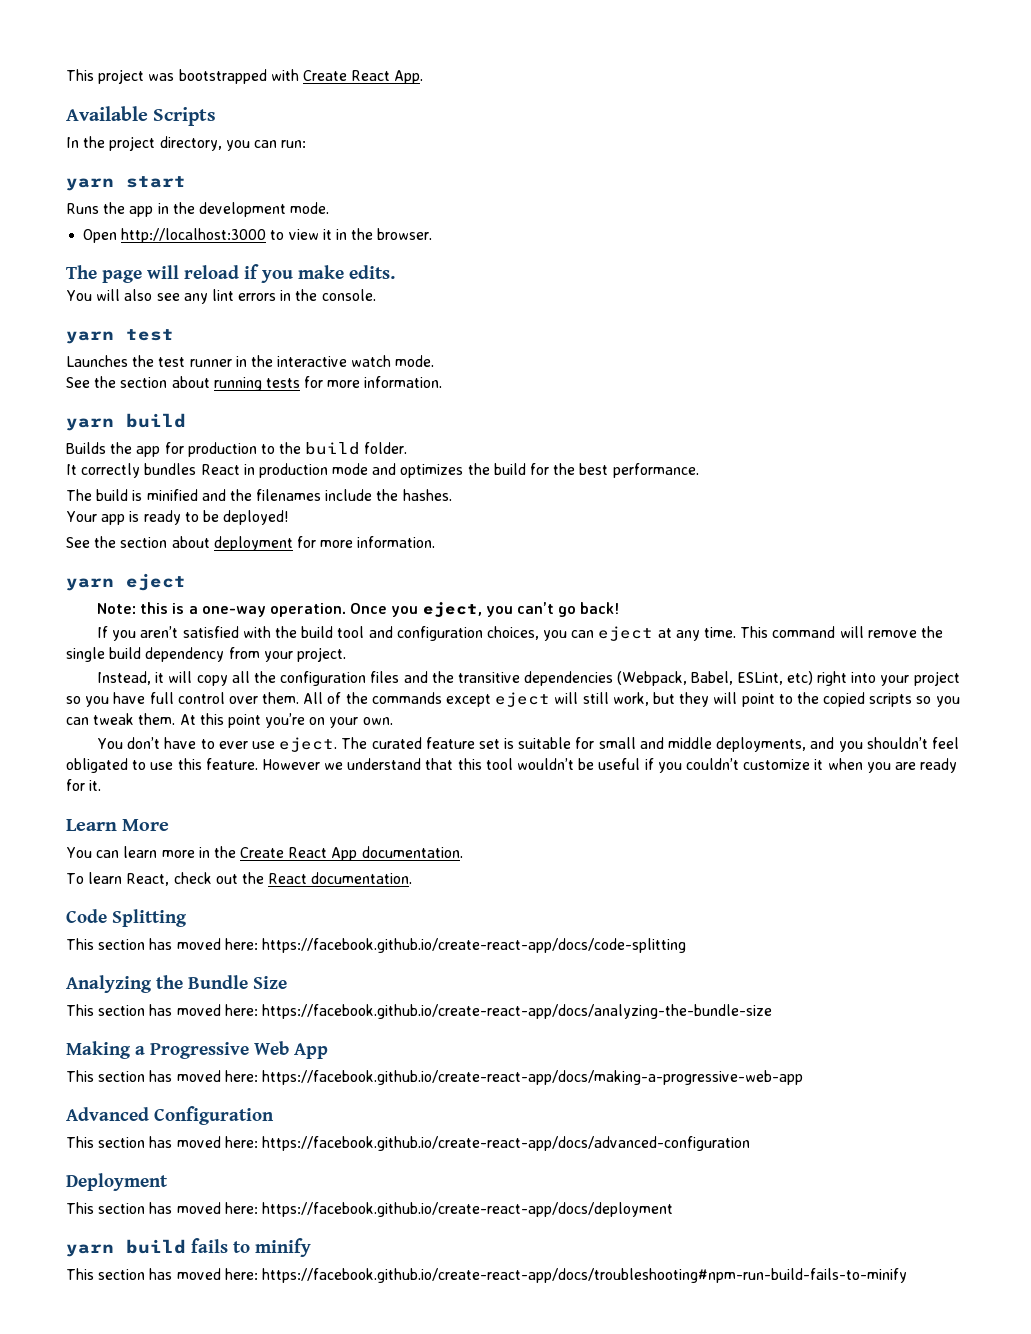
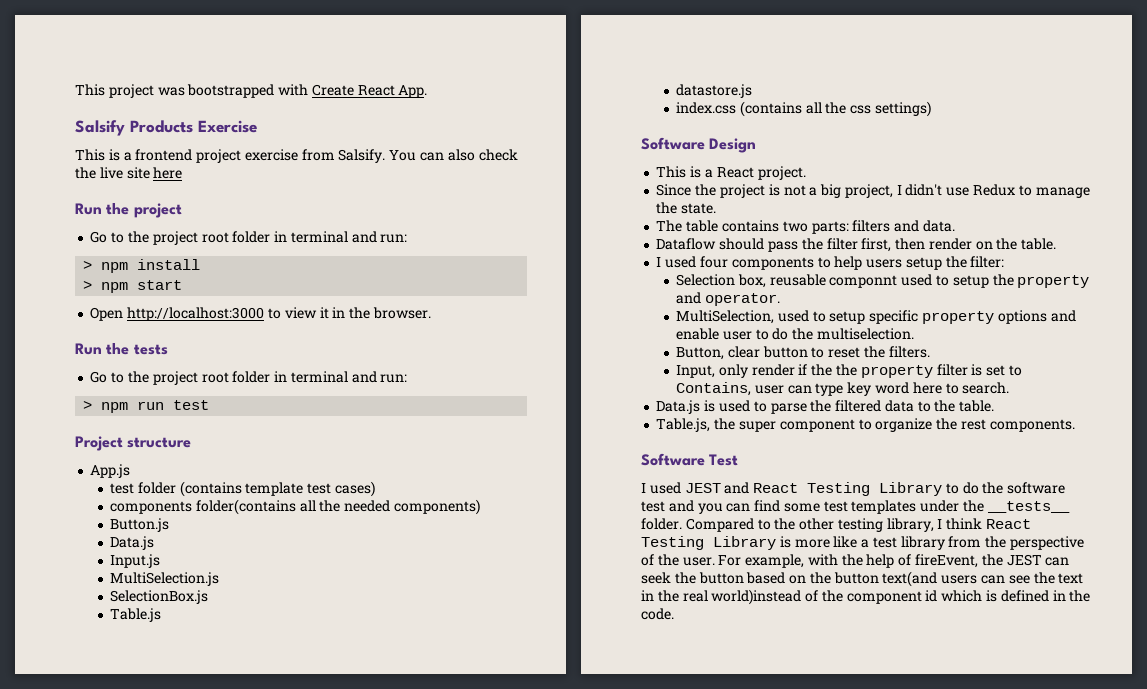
[66,106,217,126] [66,136,307,151] [66,176,186,191] [66,202,330,217] Available Scripts // In the project directory, you can run: // yarn start // Runs the app in the development mode. -> [75,120,257,136] [75,149,518,163] [75,167,183,179] [75,203,182,218] [90,231,408,245] [83,259,201,273] [83,280,183,293] Salsify Products Exercise // This is a frontend project exercise from Salsify. You can also check the live site here // Run the project // Go to the project root folder in terminal and run: // > npm install // > npm start
[66,264,395,283] [66,289,376,304] [66,329,174,344] [66,355,435,367] [66,376,443,391] [66,413,186,431] [66,442,408,457] [66,463,699,478] [66,489,452,501] [66,510,289,525] [66,536,436,551] [66,573,186,591] [97,602,620,617] [97,626,943,641] [66,647,346,662] [97,671,960,686] [66,692,960,707] [66,713,393,728] [97,737,959,752] [66,758,958,773] [66,779,102,791] [66,819,170,831] [66,846,463,861] [66,872,413,886] [66,909,187,927] [66,938,686,953] [66,975,287,993] [66,1004,772,1019] [66,1041,328,1059] [66,1070,803,1085] [66,1106,274,1125] [66,1136,750,1151] [66,1173,168,1191] [66,1202,673,1217] [66,1238,311,1257] [66,1268,907,1283] The page will reload if you make edits. // You will also see any lint errors in the console. // yarn test // Launches the test runner in the interactive watch mode. // See the section about running tests for more information. // yarn build // Builds the app for production to the build folder. // It correctly bundles React in production mode and optimizes the build for the best performance. // The build is minified and the filenames include the hashes. // Your app is ready to be deployed! // See the section about deployment for more information. // yarn eject // Note: this is a one-way operation. Once you eject, you can’t go back! // If you aren’t satisfied with the build tool and configuration choices, you can eject at any time. This command will remove the single build dependency from your project. // Instead, it will copy all the configuration files and the transitive dependencies (Webpack, Babel, ESLint, etc) right into your project so you have full control over them. All of the commands except eject will still work, but they will point to the copied scripts so you can tweak them. At this point you’re on your own. // You don’t have to ever use eject. The curated feature set is suitable for small and middle deployments, and you shouldn’t feel obligated to use this feature. However we understand that this tool wouldn’t be useful if you couldn’t customize it when you are ready for it. // Learn More // You can learn more in the Create React App documentation. // To learn React, check out the React documentation. // Code Splitting // This section has moved here: https://facebook.github.io/create-react-app/docs/code-splitting // Analyzing the Bundle Size // This section has moved here: https://facebook.github.io/create-react-app/docs/analyzing-the-bundle-size // Making a Progressive Web App // This section has moved here: https://facebook.github.io/create-react-app/docs/making-a-progressive-web-app // Advanced Configuration // This section has moved here: https://facebook.github.io/create-react-app/docs/advanced-configuration // Deployment // This section has moved here: https://facebook.github.io/create-react-app/docs/deployment // yarn build fails to minify // This section has moved here: https://facebook.github.io/create-react-app/docs/troubleshooting#npm-run-build-fails-to-minify -> [75,343,168,355] [90,371,408,385] [83,400,210,413] [75,436,192,451] [90,464,131,478] [110,481,376,497] [110,499,481,515] [110,518,170,532] [110,536,155,550] [110,554,161,568] [110,572,220,586] [110,590,209,604] [110,608,162,622] [676,84,753,98] [676,101,932,117] [641,137,757,153] [656,166,806,180] [656,184,1090,198] [656,202,717,214] [656,220,955,234] [656,238,1057,252] [656,256,1005,270] [676,274,1090,288] [676,292,780,306] [676,310,1076,324] [676,328,915,340] [676,346,930,360] [676,364,1022,378] [676,382,1010,396] [656,400,995,414] [656,418,1075,432] [641,453,739,466] [641,482,1066,496] [641,500,1070,514] [641,518,1032,532] [641,536,1085,550] [641,554,1070,568] [641,571,1084,587] [641,589,1091,605] [641,608,674,620] Run the tests // Go to the project root folder in terminal and run: // > npm run test // Project structure // App.js // test folder (contains template test cases) // components folder(contains all the needed components) // Button.js // Data.js // Input.js // MultiSelection.js // SelectionBox.js // Table.js // datastore.js // index.css (contains all the css settings) // Software Design // This is a React project. // Since the project is not a big project, I didn't use Redux to manage the state. // The table contains two parts: filters and data. // Dataflow should pass the filter first, then render on the table. // I used four components to help users setup the filter: // Selection box, reusable componnt used to setup the property and operator. // MultiSelection, used to setup specific property options and enable user to do the multiselection. // Button, clear button to reset the filters. // Input, only render if the the property filter is set to Contains, user can type key word here to search. // Data.js is used to parse the filtered data to the table. // Table.js, the super component to organize the rest components. // Software Test // I used JEST and React Testing Library to do the software test and you can find some test templates under the __tests__ folder. Compared to the other testing library, I think React Testing Library is more like a test library from the perspective of the user. For example, with the help of fireEvent, the JEST can seek the button based on the button text(and users can see the text in the real world)instead of the component id which is defined in the code.

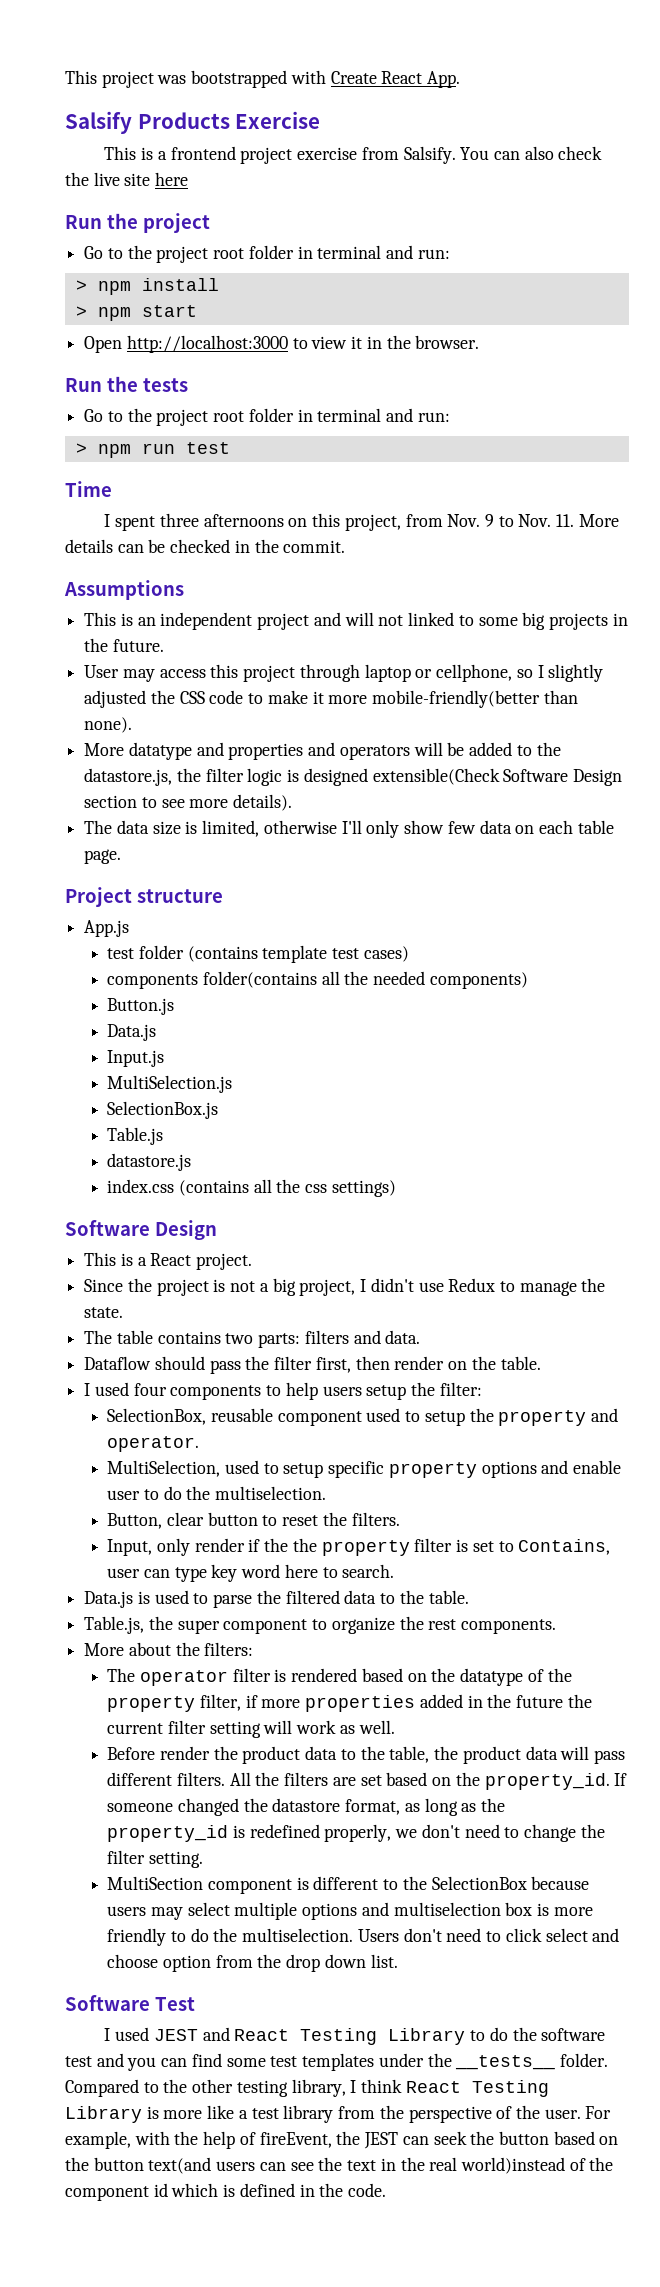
(210, 405) none -> [65,481,112,497] [104,513,619,531] [65,539,346,553] [64,580,184,600] [84,612,628,630] [84,638,164,652] [84,664,604,682] [84,690,578,708] [84,717,133,733] [84,742,561,760] [84,768,623,786] [84,794,293,811] [84,820,614,838] [84,849,122,864] // Time // I spent three afternoons on this project, from Nov. 9 to Nov. 11. More details can be checked in the commit. // Assumptions // This is an independent project and will not linked to some big projects in the future. // User may access this project through laptop or cellphone, so I slightly adjusted the CSS code to make it more mobile-friendly(better than none). // More datatype and properties and operators will be added to the datastore.js, the filter logic is designed extensible(Check Software Design section to see more details). // The data size is limited, otherwise I'll only show few data on each table page.
[676,274,898,288] Selection box, reusable componnt -> [107,1408,362,1426] SelectionBox, reusable component
(1075, 425) none -> [84,1642,254,1656] [107,1668,572,1686] [107,1694,592,1712] [107,1720,395,1738] [107,1746,625,1764] [107,1772,628,1790] [107,1798,506,1816] [107,1824,605,1842] [107,1850,203,1868] [107,1876,590,1894] [107,1902,593,1920] [107,1928,620,1946] [107,1954,398,1972] // More about the filters: // The operator filter is rendered based on the datatype of the property filter, if more properties added in the future the current filter setting will work as well. // Before render the product data to the table, the product data will pass different filters. All the filters are set based on the property_id. If someone changed the datastore format, as long as the property_id is redefined properly, we don't need to change the filter setting. // MultiSection component is different to the SelectionBox because users may select multiple options and multiselection box is more friendly to do the multiselection. Users don't need to click select and choose option from the drop down list.

